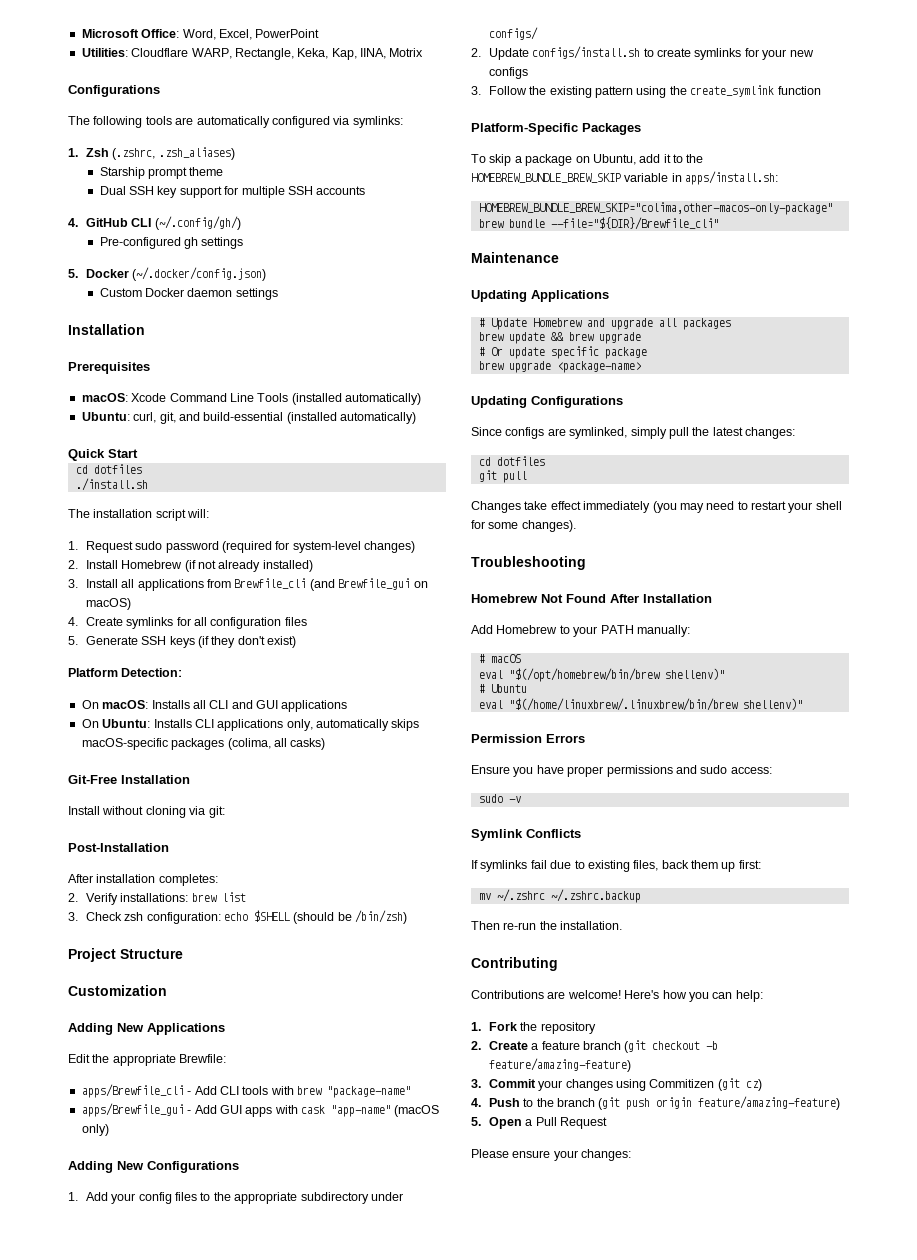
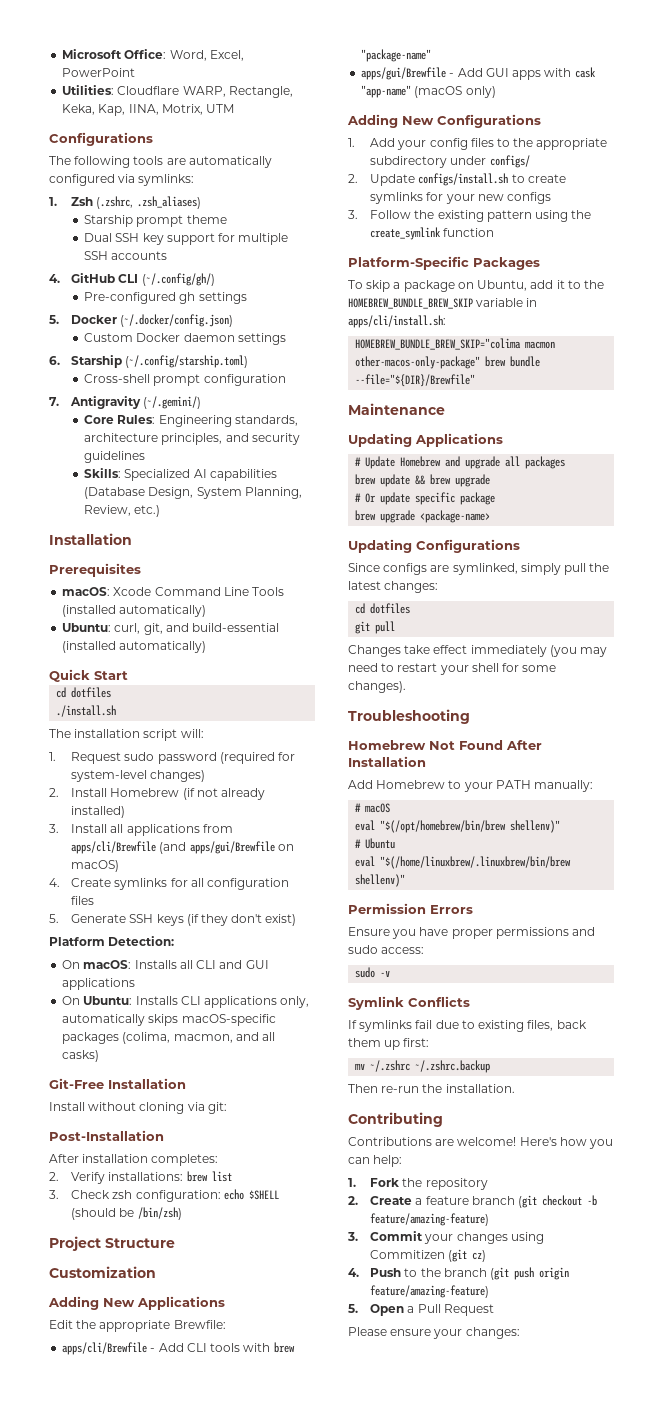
[389,48,424,57] Motrix -> [161,104,235,115] Motrix, UTM
(278, 294) none -> [49,355,249,368] [84,374,286,386] [49,396,202,409] [84,415,298,427] [84,433,300,445] [84,451,146,463] [84,468,277,481] [84,487,302,499] [84,505,161,517] // 6. Starship (~/.config/starship.toml) // Cross-shell prompt configuration // 7. Antigravity (~/.gemini/) // Core Rules: Engineering standards, architecture principles, and security guidelines // Skills: Specialized AI capabilities (Database Design, System Planning, Review, etc.)
[234,578,411,591] Brewfile_cli (and Brewfile_gui -> [71,841,275,854] apps/cli/Brewfile (and apps/gui/Brewfile
(271, 744) none -> [173,1032,259,1043] macmon, and
[81,1084,184,1098] apps/Brewfile_cli -> [62,1342,148,1355] apps/cli/Brewfile
[81,1103,184,1117] apps/Brewfile_gui -> [361,67,447,80] apps/gui/Brewfile
[685,171,779,185] [478,202,833,215] apps/install.sh: // HOMEBREW_BUNDLE_BREW_SKIP="colima,other-macos-only-package" -> [348,315,446,328] [355,338,556,350] [355,356,481,369] apps/cli/install.sh: // HOMEBREW_BUNDLE_BREW_SKIP="colima macmon other-macos-only-package"
[550,217,719,230] --file="${DIR}/Brewfile_cli" -> [355,374,476,387] --file="${DIR}/Brewfile"

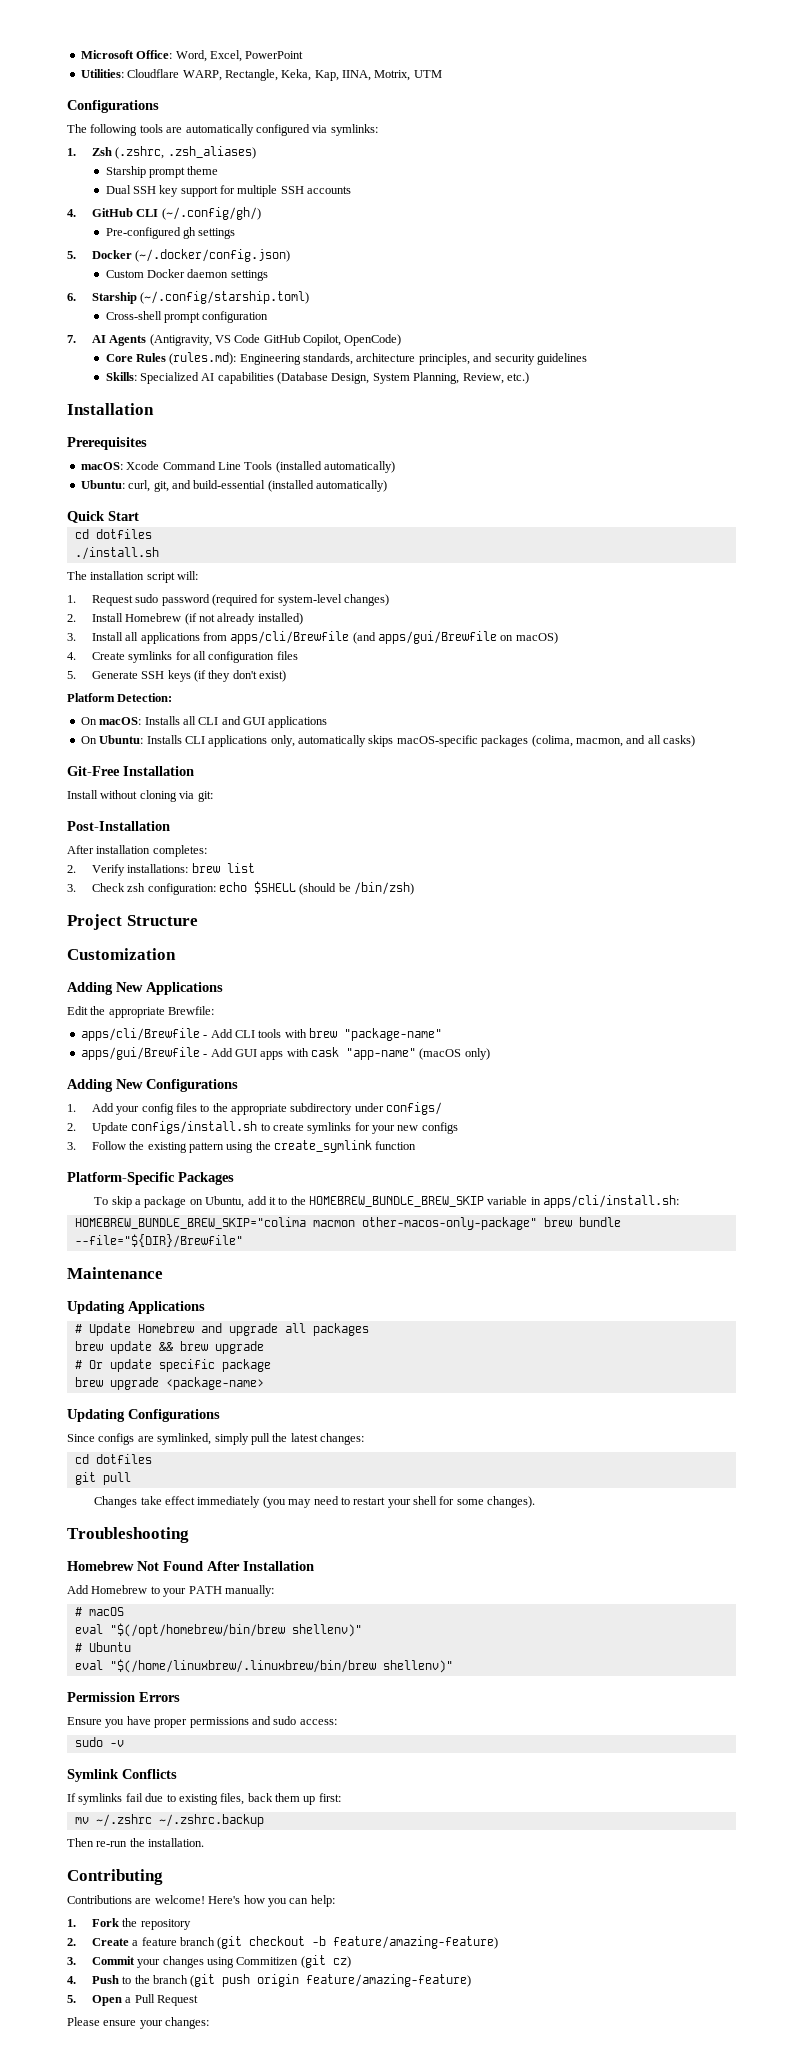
[70,396,202,409] Antigravity (~/.gemini/) -> [91,334,402,346] AI Agents (Antigravity, VS Code GitHub Copilot, OpenCode)
[117,415,156,424] Rules: -> [135,352,237,365] Rules (rules.md):

